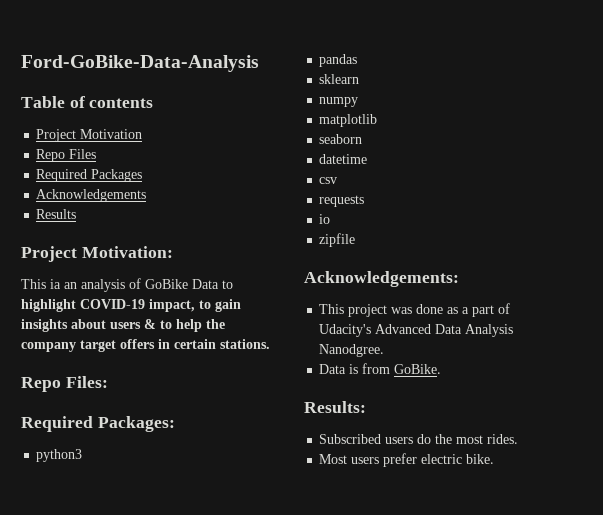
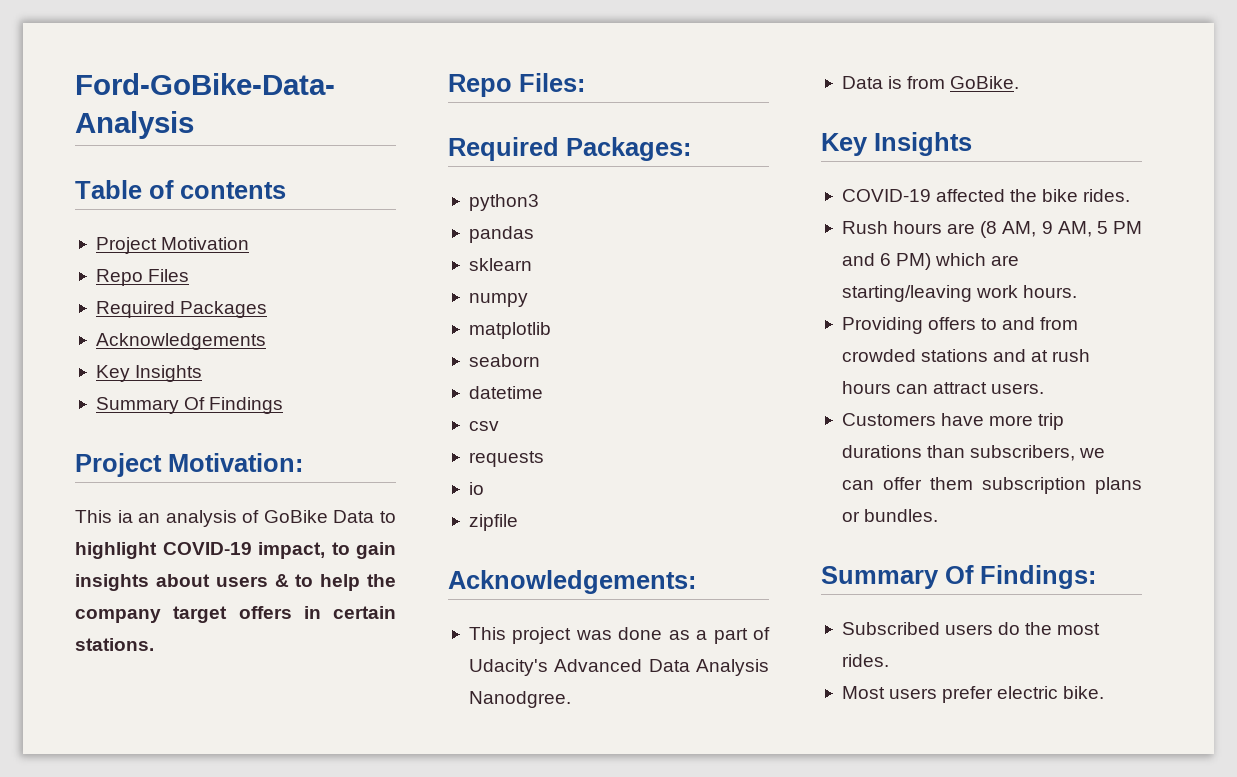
[36,209,77,219] Results -> [95,365,203,382] [95,397,284,414] Key Insights // Summary Of Findings
[304,401,366,413] Results: -> [821,132,972,156] [841,189,1131,202] [841,221,1142,238] [841,253,1020,270] [841,285,1078,302] [841,317,1079,334] [841,349,1091,362] [841,381,1045,394] [841,413,1065,430] [841,445,1106,461] [841,477,1142,494] [841,509,939,522] [821,565,1096,589] Key Insights // COVID-19 affected the bike rides. // Rush hours are (8 AM, 9 AM, 5 PM and 6 PM) which are starting/leaving work hours. // Providing offers to and from crowded stations and at rush hours can attract users. // Customers have more trip durations than subscribers, we can offer them subscription plans or bundles. // Summary Of Findings:

